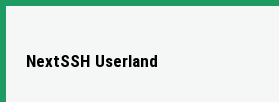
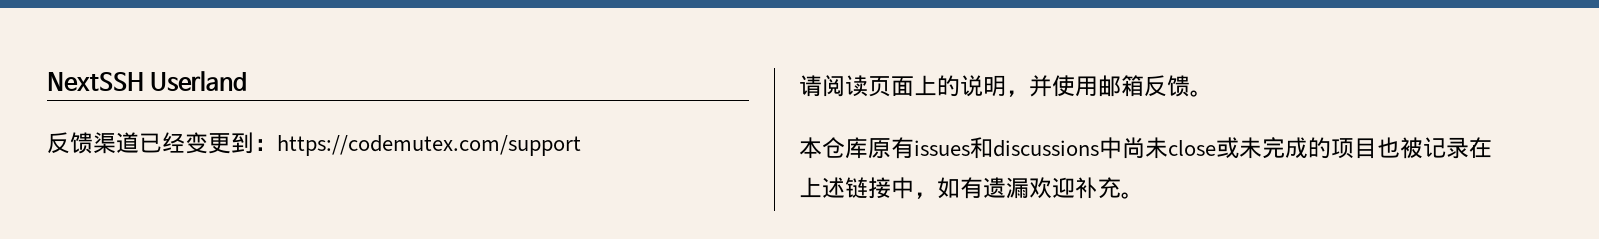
(158, 61) none -> [47,132,581,156] [799,75,1213,97] [799,137,1492,159] [799,177,1144,199] // 反馈渠道已经变更到：https://codemutex.com/support // 请阅读页面上的说明，并使用邮箱反馈。 // 本仓库原有issues和discussions中尚未close或未完成的项目也被记录在上述链接中，如有遗漏欢迎补充。

